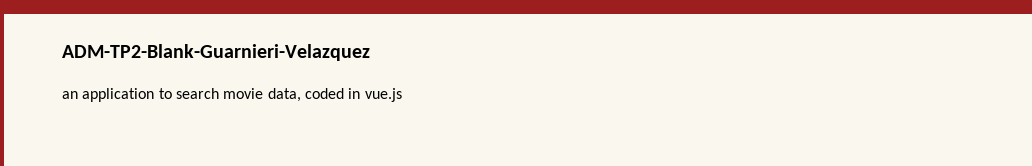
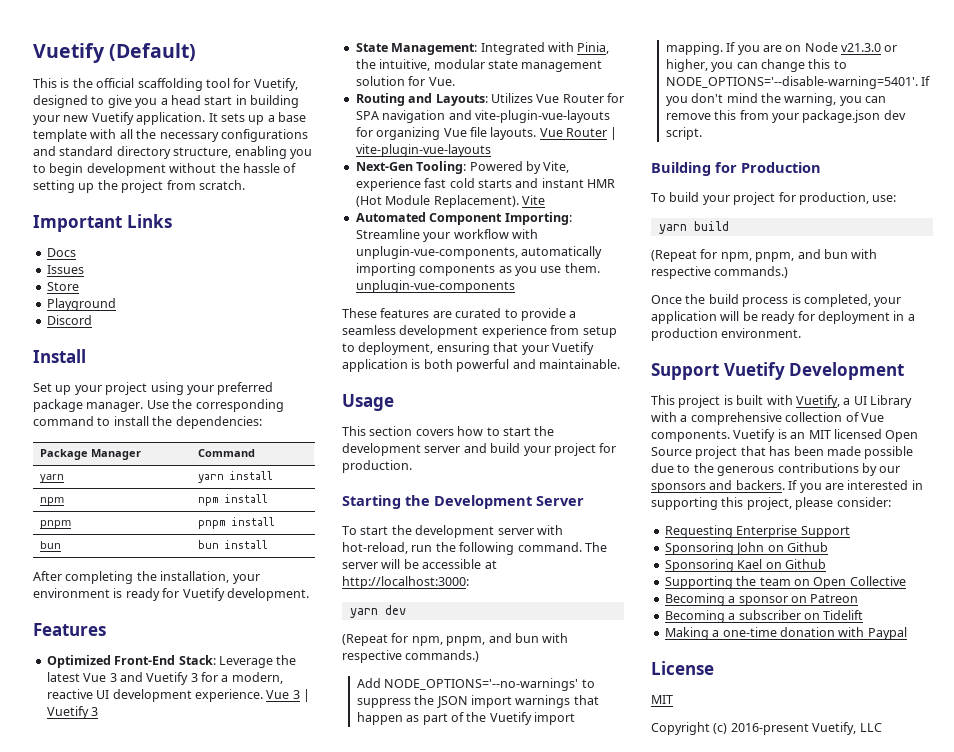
[62,44,370,61] [62,88,402,102] ADM-TP2-Blank-Guarnieri-Velazquez // an application to search movie data, coded in vue.js -> [33,43,197,63] [33,78,298,91] [33,95,299,108] [33,112,306,125] [33,129,308,142] [33,146,312,159] [33,163,297,176] [33,180,245,193] [33,214,172,232] [46,248,76,257] [46,265,84,274] [46,282,79,291] [46,298,116,311] [46,315,92,325] [33,349,86,363] [33,382,274,395] [33,399,284,412] [33,416,262,429] [39,449,141,460] [197,449,255,457] [39,474,64,483] [197,471,273,483] [39,497,64,506] [197,494,268,506] [39,520,71,529] [197,517,275,529] [39,541,61,549] [197,540,268,549] [33,571,260,584] [33,588,309,601] [33,623,106,636] [46,655,297,668] [46,672,283,685] [46,689,310,702] [46,706,99,719] [355,42,610,55] [355,59,603,72] [355,76,455,86] [355,93,624,106] [355,110,610,123] [355,127,618,140] [355,144,491,157] [355,161,570,174] [355,178,615,191] [355,195,545,208] [355,212,572,225] [355,229,538,242] [355,246,603,259] [355,263,600,276] [355,280,515,293] [342,308,577,321] [342,325,617,338] [342,342,594,355] [342,359,620,372] [342,394,394,411] [342,426,555,436] [342,443,617,456] [342,460,412,473] [342,495,584,509] [342,525,563,538] [342,542,607,555] [342,559,497,569] [342,576,469,589] [349,605,406,618] [342,633,569,646] [342,650,480,663] [356,678,595,691] [356,695,599,708] [356,712,576,725] [665,42,898,55] [665,59,847,72] [665,76,931,89] [665,93,887,106] [665,110,906,123] [665,127,702,140] [651,162,821,176] [651,192,897,205] [658,221,729,234] [651,249,878,262] [651,266,789,279] [651,294,902,307] [651,311,915,324] [651,328,802,341] [651,362,905,380] [651,395,912,408] [651,412,884,425] [651,429,919,442] [651,446,914,459] [651,463,901,476] [651,480,923,493] [651,497,891,510] [664,525,850,538] [664,542,828,555] [664,559,826,572] [664,576,906,589] [664,593,859,606] [664,610,864,623] [664,627,907,640] [651,661,714,675] [651,695,673,704] [651,722,882,735] Vuetify (Default) // This is the official scaffolding tool for Vuetify, designed to give you a head start in building your new Vuetify application. It sets up a base template with all the necessary configurations and standard directory structure, enabling you to begin development without the hassle of setting up the project from scratch. // Important Links // Docs // Issues // Store // Playground // Discord // Install // Set up your project using your preferred package manager. Use the corresponding command to install the dependencies: // Package Manager | Command // yarn | yarn install // npm | npm install // pnpm | pnpm install // bun | bun install // After completing the installation, your environment is ready for Vuetify development. // Features // Optimized Front-End Stack: Leverage the latest Vue 3 and Vuetify 3 for a modern, reactive UI development experience. Vue 3 | Vuetify 3 // State Management: Integrated with Pinia, the intuitive, modular state management solution for Vue. // Routing and Layouts: Utilizes Vue Router for SPA navigation and vite-plugin-vue-layouts for organizing Vue file layouts. Vue Router | vite-plugin-vue-layouts // Next-Gen Tooling: Powered by Vite, experience fast cold starts and instant HMR (Hot Module Replacement). Vite // Automated Component Importing: Streamline your workflow with unplugin-vue-components, automatically importing components as you use them. unplugin-vue-components // These features are curated to provide a seamless development experience from setup to deployment, ensuring that your Vuetify application is both powerful and maintainable. // Usage // This section covers how to start the development server and build your project for production. // Starting the Development Server // To start the development server with hot-reload, run the following command. The server will be accessible at http://localhost:3000: // yarn dev // (Repeat for npm, pnpm, and bun with respective commands.) // Add NODE_OPTIONS='--no-warnings' to suppress the JSON import warnings that happen as part of the Vuetify import mapping. If you are on Node v21.3.0 or higher, you can change this to NODE_OPTIONS='--disable-warning=5401'. If you don't mind the warning, you can remove this from your package.json dev script. // Building for Production // To build your project for production, use: // yarn build // (Repeat for npm, pnpm, and bun with respective commands.) // Once the build process is completed, your application will be ready for deployment in a production environment. // Support Vuetify Development // This project is built with Vuetify, a UI Library with a comprehensive collection of Vue components. Vuetify is an MIT licensed Open Source project that has been made possible due to the generous contributions by our sponsors and backers. If you are interested in supporting this project, please consider: // Requesting Enterprise Support // Sponsoring John on Github // Sponsoring Kael on Github // Supporting the team on Open Collective // Becoming a sponsor on Patreon // Becoming a subscriber on Tidelift // Making a one-time donation with Paypal // License // MIT // Copyright (c) 2016-present Vuetify, LLC

